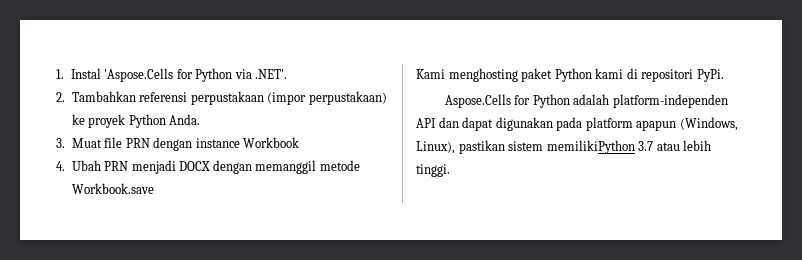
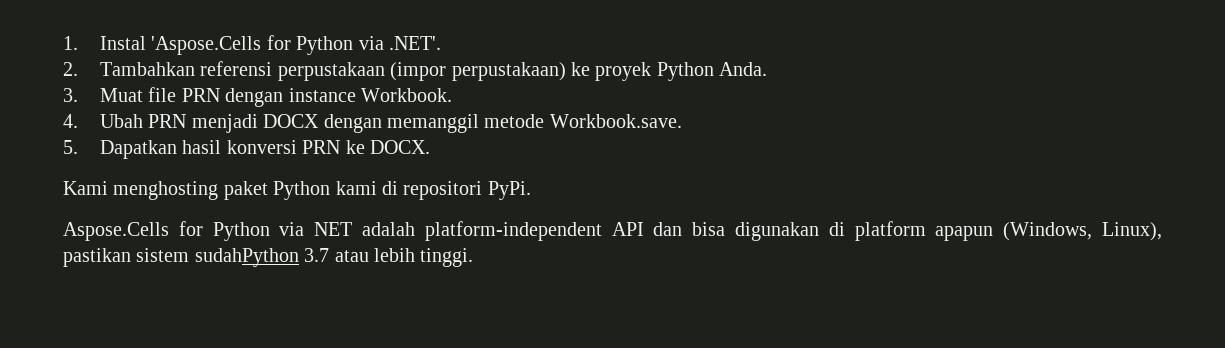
[243,137,300,148] Workbook -> [361,88,453,102] Workbook.
[71,183,154,194] Workbook.save -> [549,114,682,128] [63,140,431,159] Workbook.save. // 5. Dapatkan hasil konversi PRN ke DOCX.
[573,94,728,108] [416,117,583,131] adalah platform-independen API dan dapat digunakan pada -> [279,221,845,241] via NET adalah platform-independent API dan bisa digunakan di
[546,140,635,154] memilikiPython -> [194,248,299,267] sudahPython

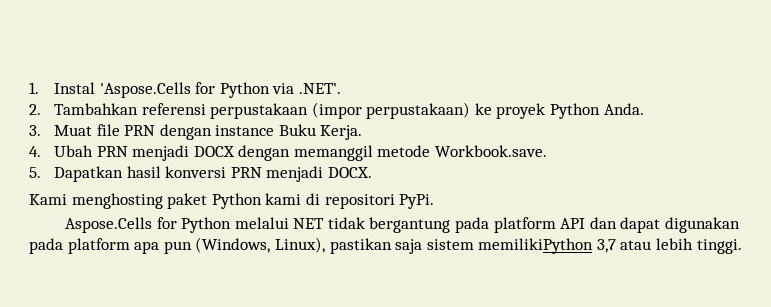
[361,88,453,102] Workbook. -> [278,124,363,140] Buku Kerja.
[345,140,365,154] ke -> [266,166,324,182] menjadi
[279,221,1162,241] [63,248,330,267] via NET adalah platform-independent API dan bisa digunakan di platform apapun (Windows, Linux), pastikan sistem sudahPython 3.7 -> [234,217,741,233] [29,237,616,254] melalui NET tidak bergantung pada platform API dan dapat digunakan pada platform apa pun (Windows, Linux), pastikan saja sistem memilikiPython 3,7

